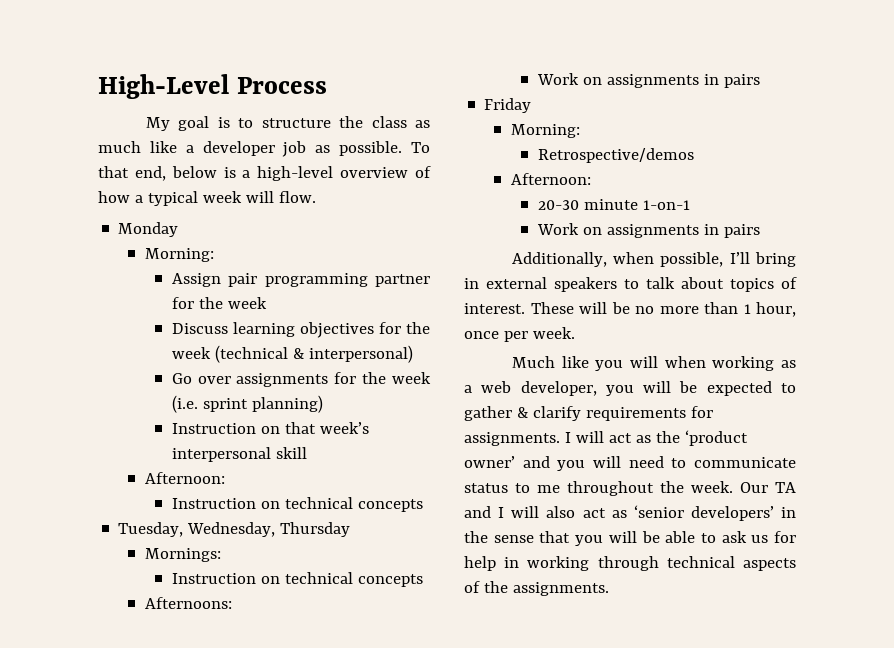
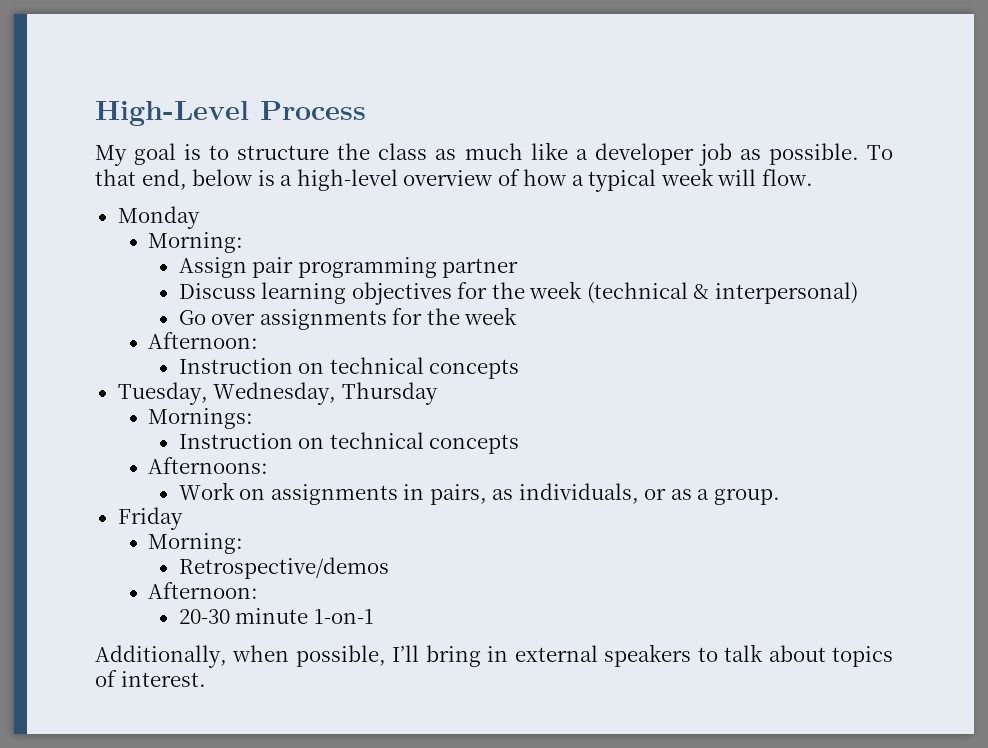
[171,297,267,309] for the week -> (519, 268) none
[171,395,323,413] [171,422,369,434] [171,447,307,462] (i.e. sprint planning) // Instruction on that week’s interpersonal skill -> (518, 316) none
[723,74,760,88] pairs -> [429,483,781,505] pairs, as individuals, or as a group.
[536,223,760,238] // Work on assignments in pairs -> (374, 616) none
[530,302,796,317] [464,327,575,342] [511,356,796,371] [464,381,796,396] [464,406,713,421] [464,430,748,446] [464,456,796,471] [464,481,796,496] [464,505,796,521] [464,531,796,546] [464,556,796,571] [464,581,609,596] These will be no more than 1 hour, once per week. // Much like you will when working as a web developer, you will be expected to gather & clarify requirements for assignments. I will act as the ‘product owner’ and you will need to communicate status to me throughout the week. Our TA and I will also act as ‘senior developers’ in the sense that you will be able to ask us for help in working through technical aspects of the assignments. -> (206, 679) none

